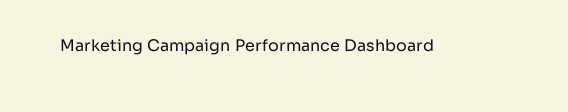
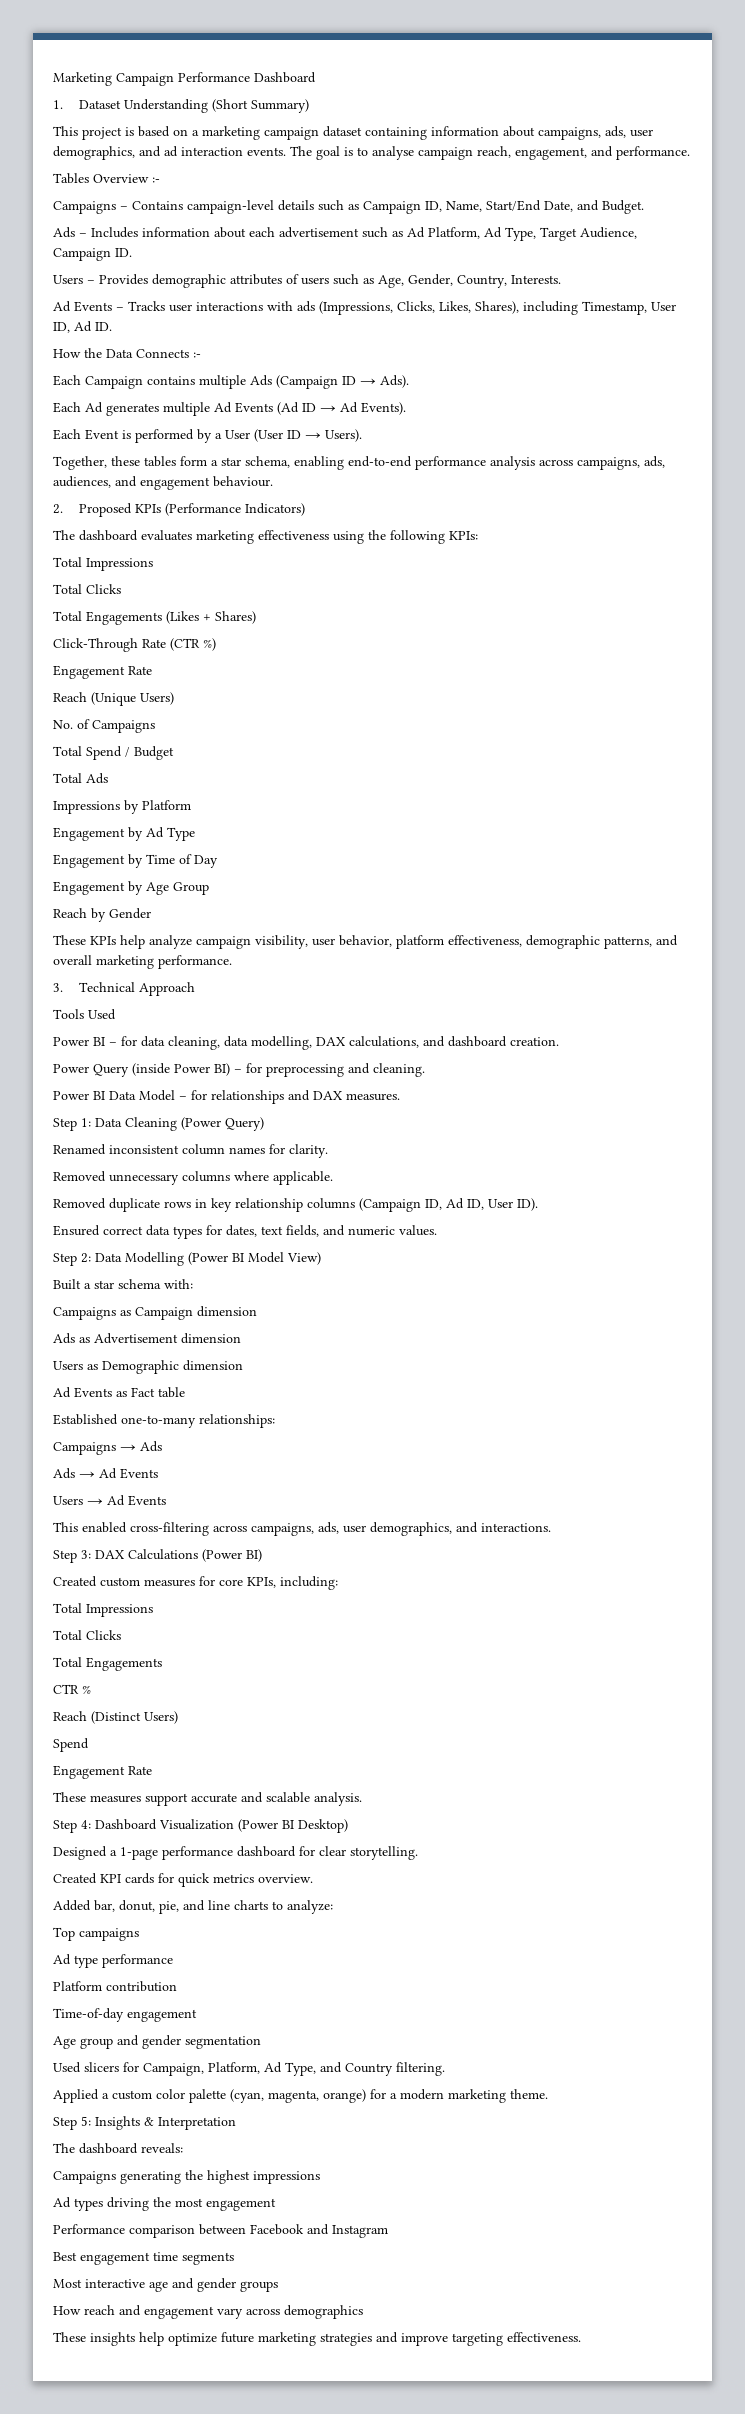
(434, 45) none -> [53,99,310,113] [53,126,653,140] [53,146,690,160] [53,173,160,184] [53,200,644,214] [53,227,637,241] [53,248,132,261] [53,274,561,288] [53,301,676,315] [53,321,112,333] [53,348,201,358] [53,375,409,389] [53,402,406,416] [53,429,362,443] [53,456,665,470] [53,476,273,490] [53,503,306,517] [53,530,478,544] [53,557,153,571] [53,584,121,594] [53,611,256,625] [53,638,216,652] [53,665,152,679] [53,692,174,706] [53,719,155,733] [53,746,174,760] [53,773,108,784] [53,800,191,814] [53,827,195,841] [53,854,218,868] [53,881,209,895] [53,908,151,922] [53,935,678,949] [53,955,232,969] [53,982,196,996] [53,1009,116,1020] [53,1036,559,1050] [53,1063,425,1077] [53,1090,400,1104] [53,1117,264,1131] [53,1144,328,1158] [53,1171,333,1185] [53,1198,538,1212] [53,1225,437,1239] [53,1252,321,1266] [53,1279,193,1290] [53,1306,257,1320] [53,1333,241,1344] [53,1360,243,1374] [53,1387,185,1398] [53,1414,275,1428] [53,1441,162,1455] [53,1468,158,1479] [53,1495,166,1506] [53,1522,551,1536] [53,1549,262,1563] [53,1576,338,1590] [53,1603,153,1617] [53,1630,121,1640] [53,1657,162,1671] [53,1684,91,1694] [53,1711,178,1724] [53,1738,89,1752] [53,1765,152,1779] [53,1792,362,1806] [53,1819,348,1833] [53,1846,418,1860] [53,1873,313,1887] [53,1900,333,1914] [53,1927,139,1941] [53,1954,173,1968] [53,1981,177,1992] [53,2008,197,2022] [53,2035,261,2049] [53,2062,445,2076] [53,2089,548,2103] [53,2116,236,2130] [53,2143,183,2154] [53,2170,320,2184] [53,2197,276,2211] [53,2224,388,2238] [53,2252,234,2265] [53,2278,278,2292] [53,2305,363,2319] [53,2332,581,2346] // 1. Dataset Understanding (Short Summary) // This project is based on a marketing campaign dataset containing information about campaigns, ads, user demographics, and ad interaction events. The goal is to analyse campaign reach, engagement, and performance. // Tables Overview :- // Campaigns – Contains campaign-level details such as Campaign ID, Name, Start/End Date, and Budget. // Ads – Includes information about each advertisement such as Ad Platform, Ad Type, Target Audience, Campaign ID. // Users – Provides demographic attributes of users such as Age, Gender, Country, Interests. // Ad Events – Tracks user interactions with ads (Impressions, Clicks, Likes, Shares), including Timestamp, User ID, Ad ID. // How the Data Connects :- // Each Campaign contains multiple Ads (Campaign ID → Ads). // Each Ad generates multiple Ad Events (Ad ID → Ad Events). // Each Event is performed by a User (User ID → Users). // Together, these tables form a star schema, enabling end-to-end performance analysis across campaigns, ads, audiences, and engagement behaviour. // 2. Proposed KPIs (Performance Indicators) // The dashboard evaluates marketing effectiveness using the following KPIs: // Total Impressions // Total Clicks // Total Engagements (Likes + Shares) // Click-Through Rate (CTR %) // Engagement Rate // Reach (Unique Users) // No. of Campaigns // Total Spend / Budget // Total Ads // Impressions by Platform // Engagement by Ad Type // Engagement by Time of Day // Engagement by Age Group // Reach by Gender // These KPIs help analyze campaign visibility, user behavior, platform effectiveness, demographic patterns, and overall marketing performance. // 3. Technical Approach // Tools Used // Power BI – for data cleaning, data modelling, DAX calculations, and dashboard creation. // Power Query (inside Power BI) – for preprocessing and cleaning. // Power BI Data Model – for relationships and DAX measures. // Step 1: Data Cleaning (Power Query) // Renamed inconsistent column names for clarity. // Removed unnecessary columns where applicable. // Removed duplicate rows in key relationship columns (Campaign ID, Ad ID, User ID). // Ensured correct data types for dates, text fields, and numeric values. // Step 2: Data Modelling (Power BI Model View) // Built a star schema with: // Campaigns as Campaign dimension // Ads as Advertisement dimension // Users as Demographic dimension // Ad Events as Fact table // Established one-to-many relationships: // Campaigns → Ads // Ads → Ad Events // Users → Ad Events // This enabled cross-filtering across campaigns, ads, user demographics, and interactions. // Step 3: DAX Calculations (Power BI) // Created custom measures for core KPIs, including: // Total Impressions // Total Clicks // Total Engagements // CTR % // Reach (Distinct Users) // Spend // Engagement Rate // These measures support accurate and scalable analysis. // Step 4: Dashboard Visualization (Power BI Desktop) // Designed a 1-page performance dashboard for clear storytelling. // Created KPI cards for quick metrics overview. // Added bar, donut, pie, and line charts to analyze: // Top campaigns // Ad type performance // Platform contribution // Time-of-day engagement // Age group and gender segmentation // Used slicers for Campaign, Platform, Ad Type, and Country filtering. // Applied a custom color palette (cyan, magenta, orange) for a modern marketing theme. // Step 5: Insights & Interpretation // The dashboard reveals: // Campaigns generating the highest impressions // Ad types driving the most engagement // Performance comparison between Facebook and Instagram // Best engagement time segments // Most interactive age and gender groups // How reach and engagement vary across demographics // These insights help optimize future marketing strategies and improve targeting effectiveness.

